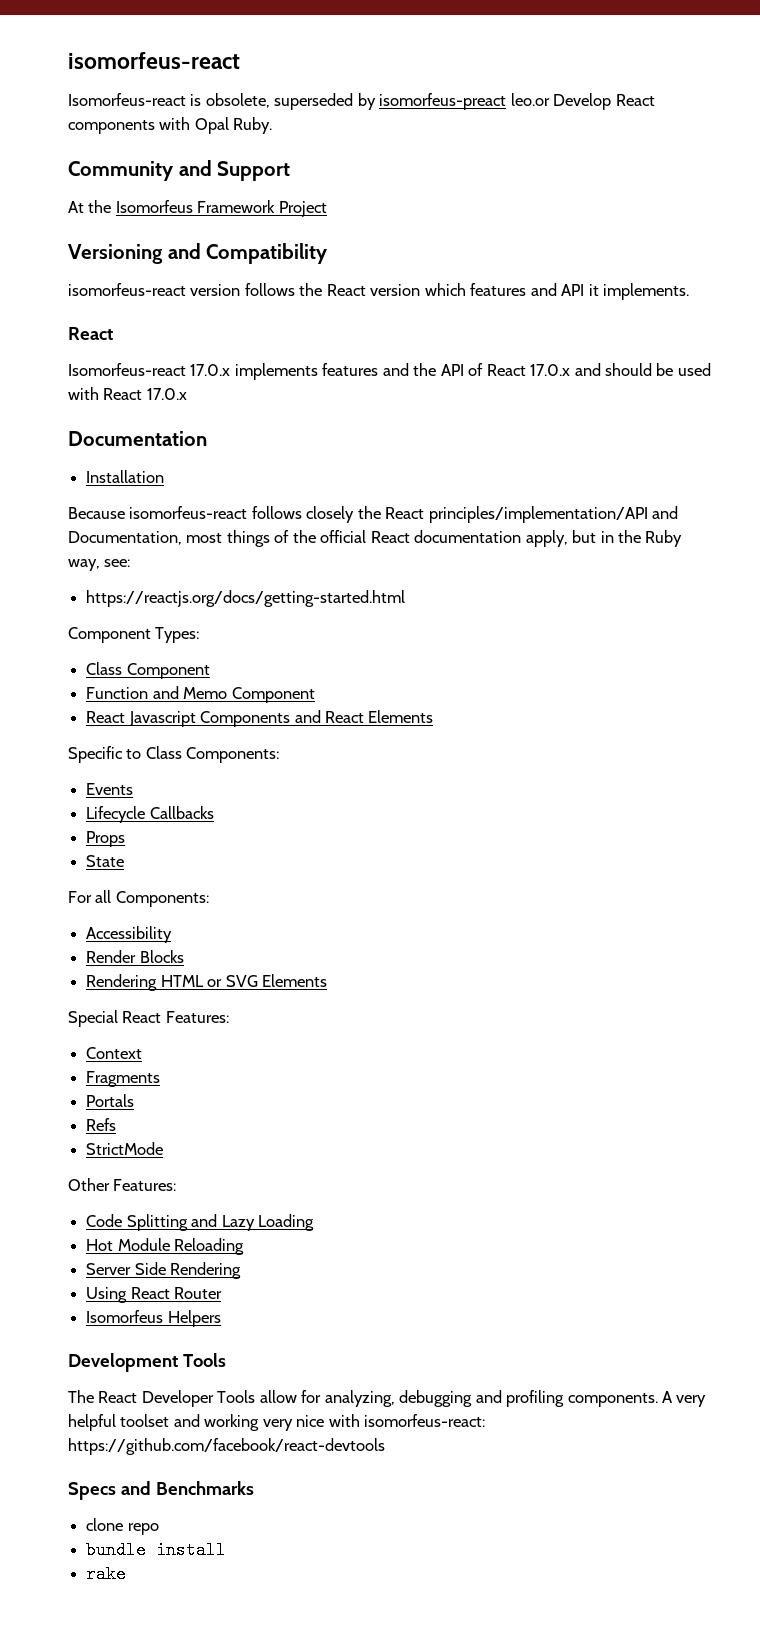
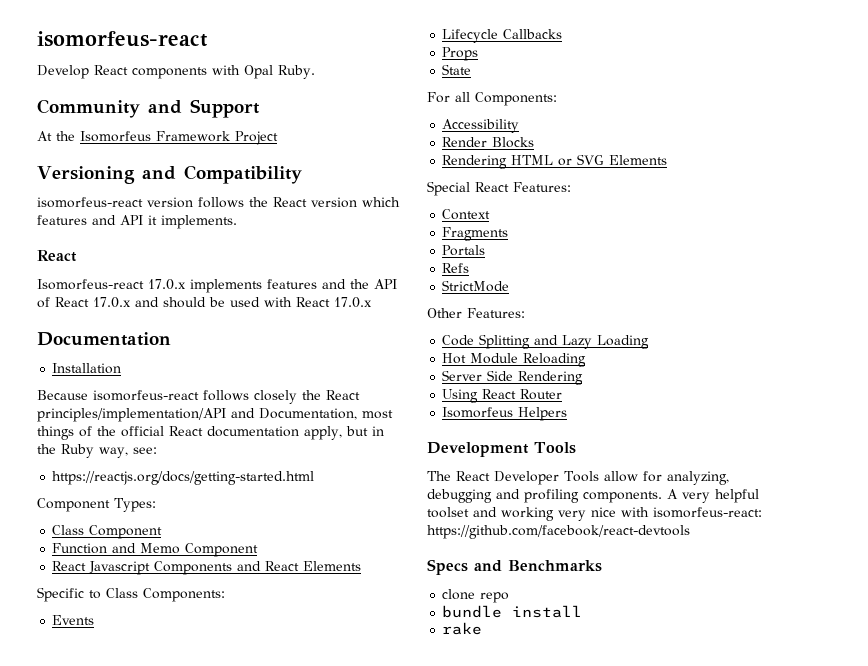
[68,93,550,110] Isomorfeus-react is obsolete, superseded by isomorfeus-preact leo.or -> (208, 39) none

